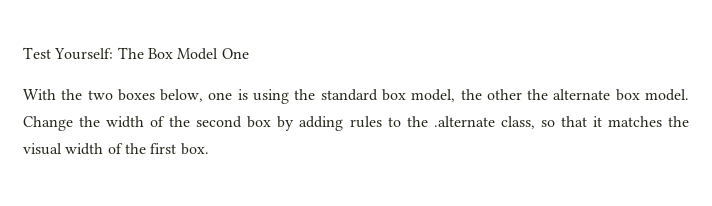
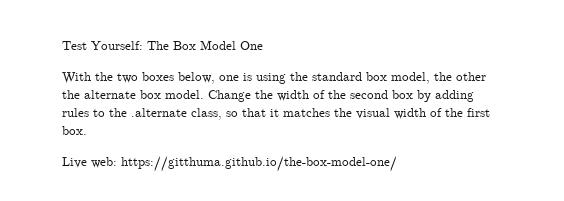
(209, 149) none -> [62,156,397,172] // Live web: https://gitthuma.github.io/the-box-model-one/

